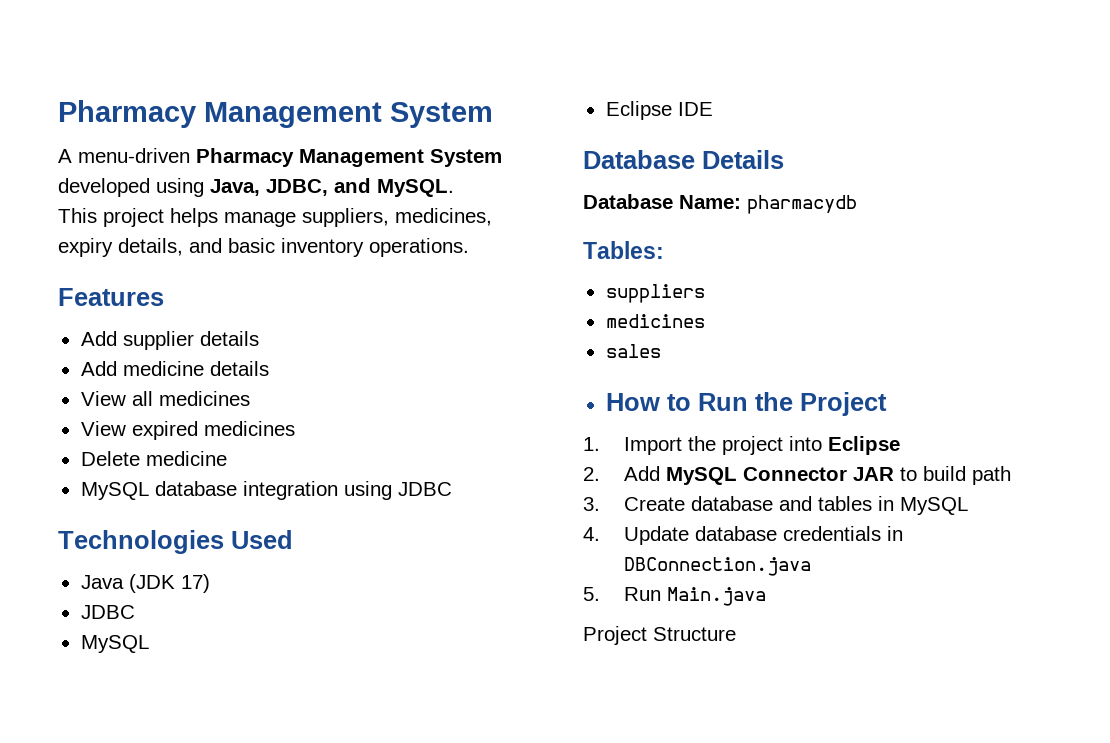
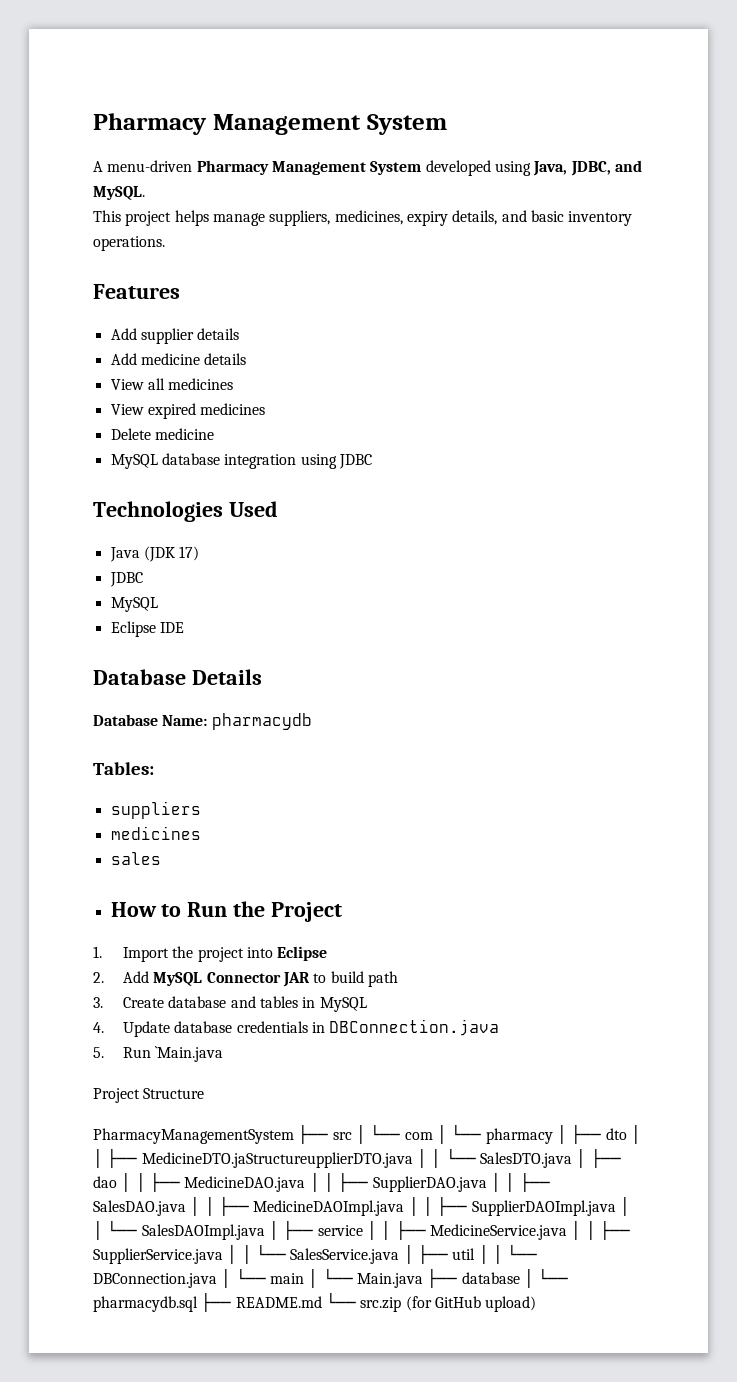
[666,587,766,606] Main.java -> [155,1046,224,1062] `Main.java
(736, 634) none -> [93,1124,641,1144] [93,1148,621,1168] [93,1172,550,1192] [93,1196,630,1216] [93,1220,630,1240] [93,1244,538,1264] [93,1268,569,1288] [93,1292,537,1312] // PharmacyManagementSystem ├── src │ └── com │ └── pharmacy │ ├── dto │ │ ├── MedicineDTO.jaStructureupplierDTO.java │ │ └── SalesDTO.java │ ├── dao │ │ ├── MedicineDAO.java │ │ ├── SupplierDAO.java │ │ ├── SalesDAO.java │ │ ├── MedicineDAOImpl.java │ │ ├── SupplierDAOImpl.java │ │ └── SalesDAOImpl.java │ ├── service │ │ ├── MedicineService.java │ │ ├── SupplierService.java │ │ └── SalesService.java │ ├── util │ │ └── DBConnection.java │ └── main │ └── Main.java ├── database │ └── pharmacydb.sql ├── README.md └── src.zip (for GitHub upload)

